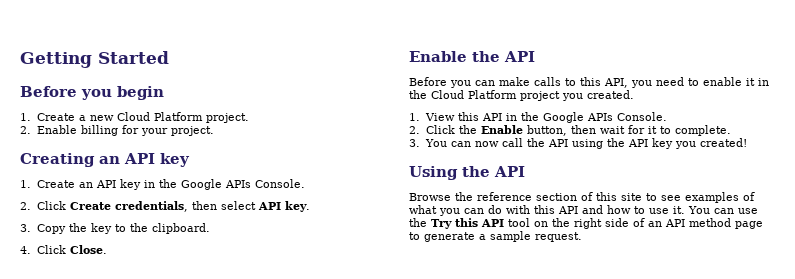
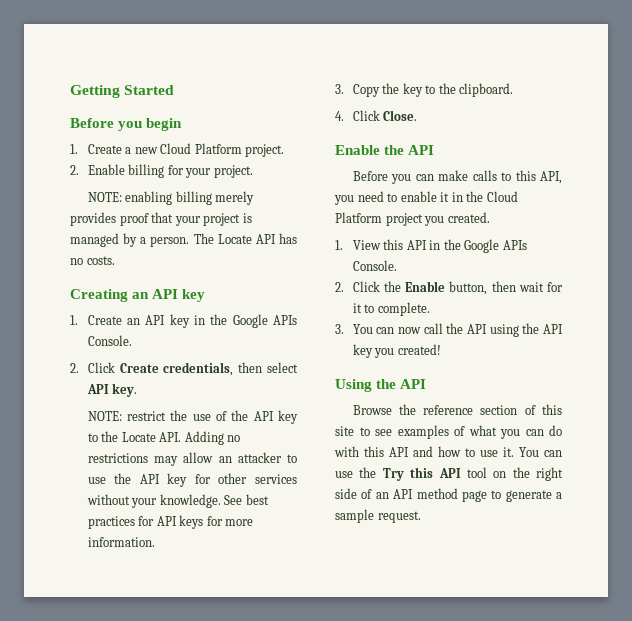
(214, 131) none -> [87,191,255,205] [70,212,252,226] [70,233,297,247] [70,256,115,265] // NOTE: enabling billing merely provides proof that your project is managed by a person. The Locate API has no costs.
(310, 206) none -> [87,410,298,424] [87,431,241,445] [87,452,297,466] [87,473,297,487] [86,494,269,508] [87,515,254,529] [87,537,155,547] // NOTE: restrict the use of the API key to the Locate API. Adding no restrictions may allow an attacker to use the API key for other services without your knowledge. See best practices for API keys for more information.

